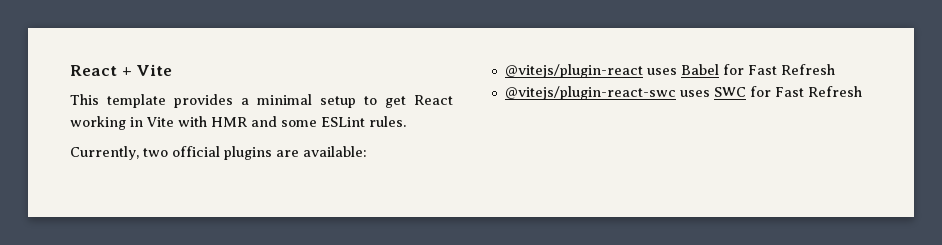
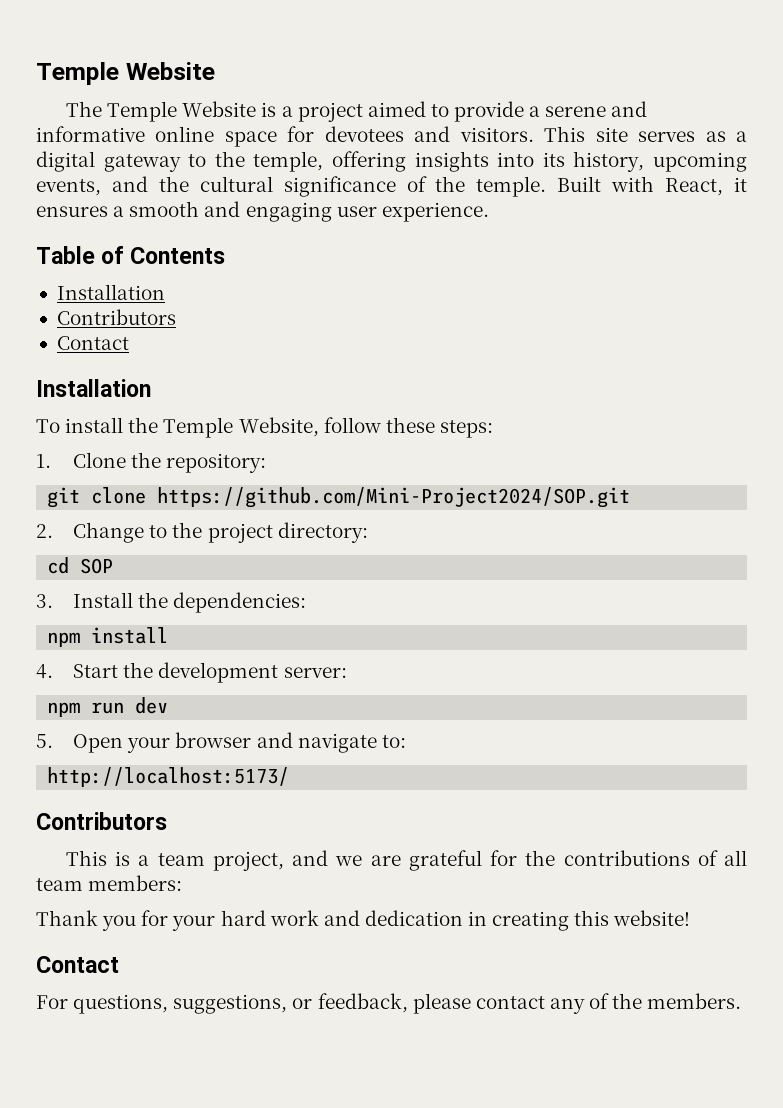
[70,64,173,76] [70,94,453,108] [70,116,406,130] [70,146,367,160] [504,64,835,78] [504,86,862,100] React + Vite // This template provides a minimal setup to get React working in Vite with HMR and some ESLint rules. // Currently, two official plugins are available: // @vitejs/plugin-react uses Babel for Fast Refresh // @vitejs/plugin-react-swc uses SWC for Fast Refresh -> [36,62,215,85] [65,101,648,122] [36,126,747,147] [36,151,748,172] [36,176,747,197] [36,201,489,222] [36,246,226,264] [56,284,165,300] [56,309,176,325] [56,336,129,350] [36,379,151,397] [36,417,493,438] [36,452,267,473] [47,487,631,508] [36,522,368,543] [47,557,114,574] [36,592,307,613] [47,627,169,647] [36,662,347,683] [47,697,169,717] [36,732,406,753] [47,767,290,787] [36,812,167,830] [65,850,747,871] [36,875,183,891] [36,910,691,931] [36,956,119,973] [36,993,742,1014] Temple Website // The Temple Website is a project aimed to provide a serene and informative online space for devotees and visitors. This site serves as a digital gateway to the temple, offering insights into its history, upcoming events, and the cultural significance of the temple. Built with React, it ensures a smooth and engaging user experience. // Table of Contents // Installation // Contributors // Contact // Installation // To install the Temple Website, follow these steps: // 1. Clone the repository: // git clone https://github.com/Mini-Project2024/SOP.git // 2. Change to the project directory: // cd SOP // 3. Install the dependencies: // npm install // 4. Start the development server: // npm run dev // 5. Open your browser and navigate to: // http://localhost:5173/ // Contributors // This is a team project, and we are grateful for the contributions of all team members: // Thank you for your hard work and dedication in creating this website! // Contact // For questions, suggestions, or feedback, please contact any of the members.

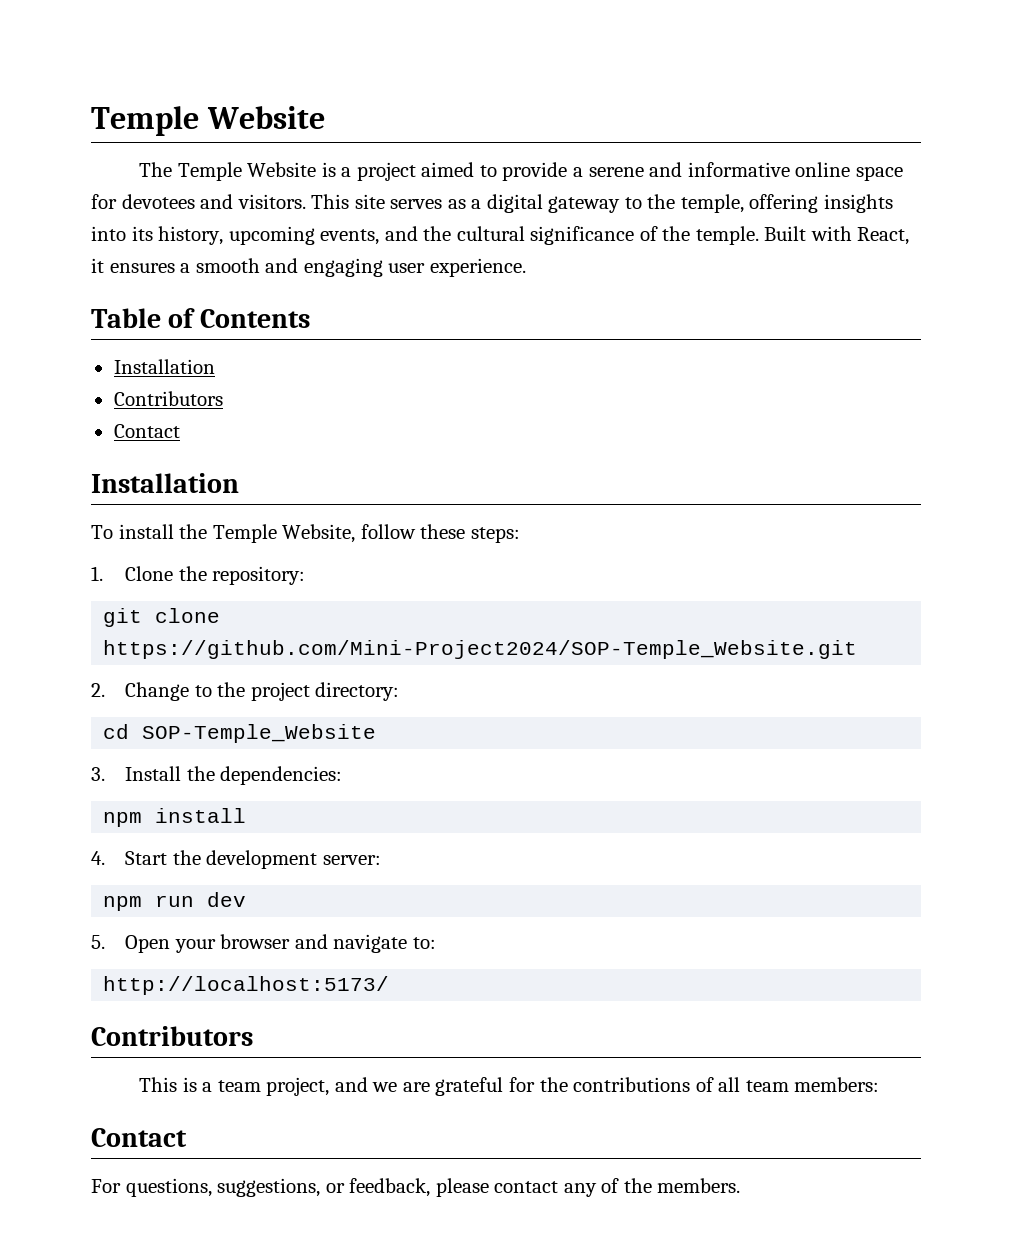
[157,487,631,508] https://github.com/Mini-Project2024/SOP.git -> [103,640,858,659] https://github.com/Mini-Project2024/SOP-Temple_Website.git
[80,558,114,574] SOP -> [142,724,377,743] SOP-Temple_Website
[36,910,691,931] // Thank you for your hard work and dedication in creating this website! -> (880, 1084) none

